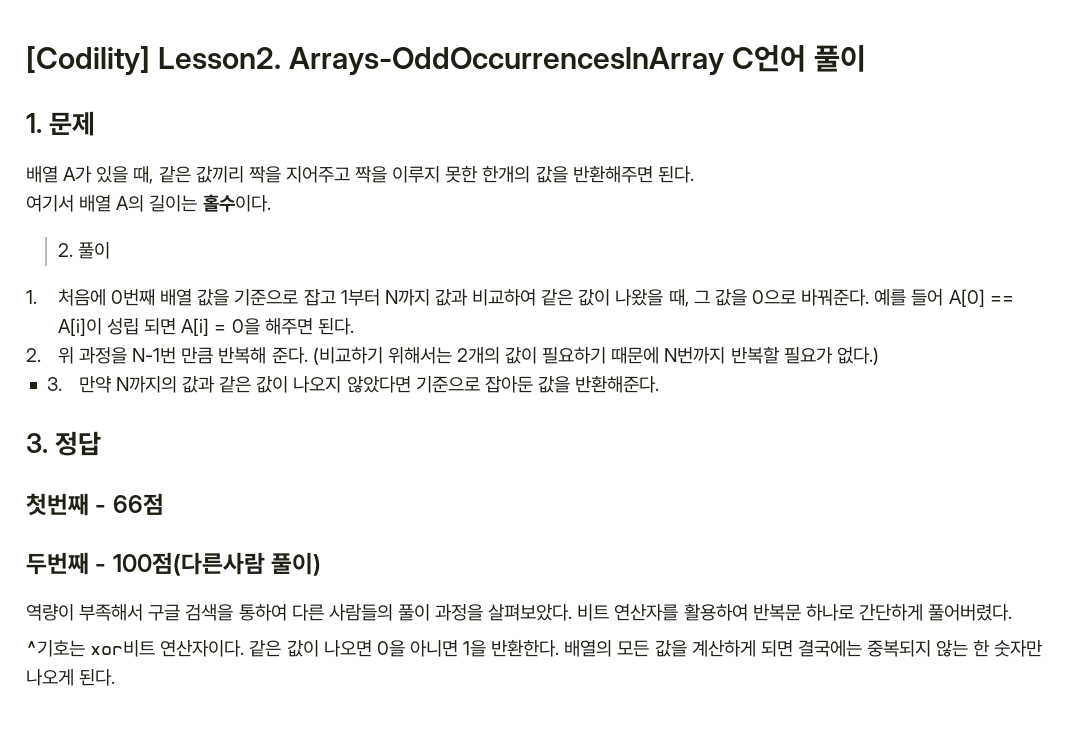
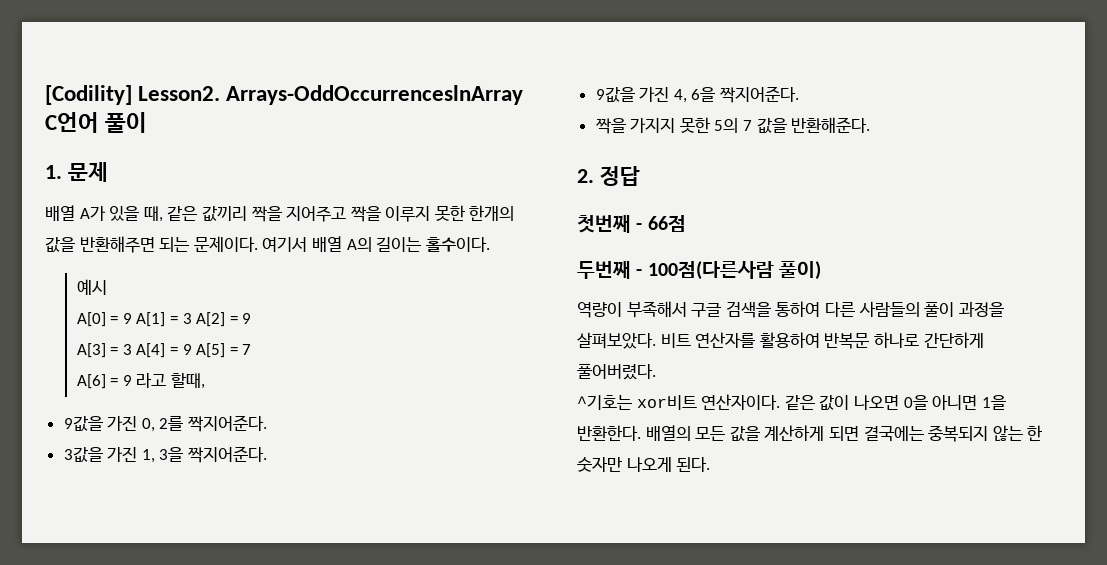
[657,166,694,183] 된다. // -> [159,236,258,252] 되는 문제이다.
[57,242,111,259] [26,289,1014,307] [57,318,354,336] [26,346,879,365] [46,376,533,393] 2. 풀이 // 1. 처음에 0번째 배열 값을 기준으로 잡고 1부터 N까지 값과 비교하여 같은 값이 나왔을 때, 그 값을 0으로 바꿔준다. 예를 들어 A[0] == A[i]이 성립 되면 A[i] = 0을 해주면 된다. // 2. 위 과정을 N-1번 만큼 반복해 준다. (비교하기 위해서는 2개의 값이 필요하기 때문에 N번까지 반복할 필요가 없다.) // 3. 만약 N까지의 값과 같은 값이 나오지 않았다면 기준으로 잡아둔 -> [76,279,107,295] [76,312,252,327] [76,343,252,358] [76,372,205,389] [63,415,268,432] [63,446,268,463] [595,86,800,103] [595,117,753,134] 예시 // A[0] = 9 A[1] = 3 A[2] = 9 // A[3] = 3 A[4] = 9 A[5] = 7 // A[6] = 9 라고 할때, // 9값을 가진 0, 2를 짝지어준다. // 3값을 가진 1, 3을 짝지어준다. // 9값을 가진 4, 6을 짝지어준다. // 짝을 가지지 못한 5의 7
[26,433,48,453] 3. -> [577,169,594,183] 2.

